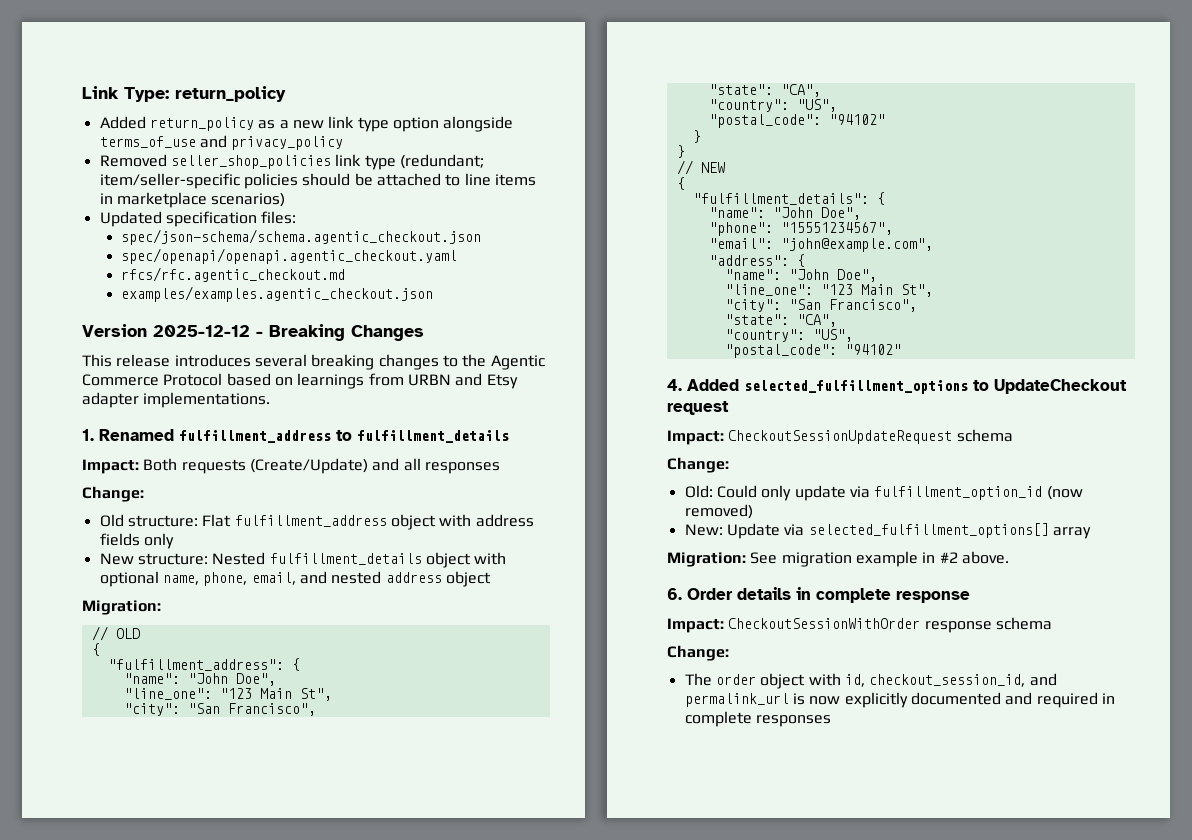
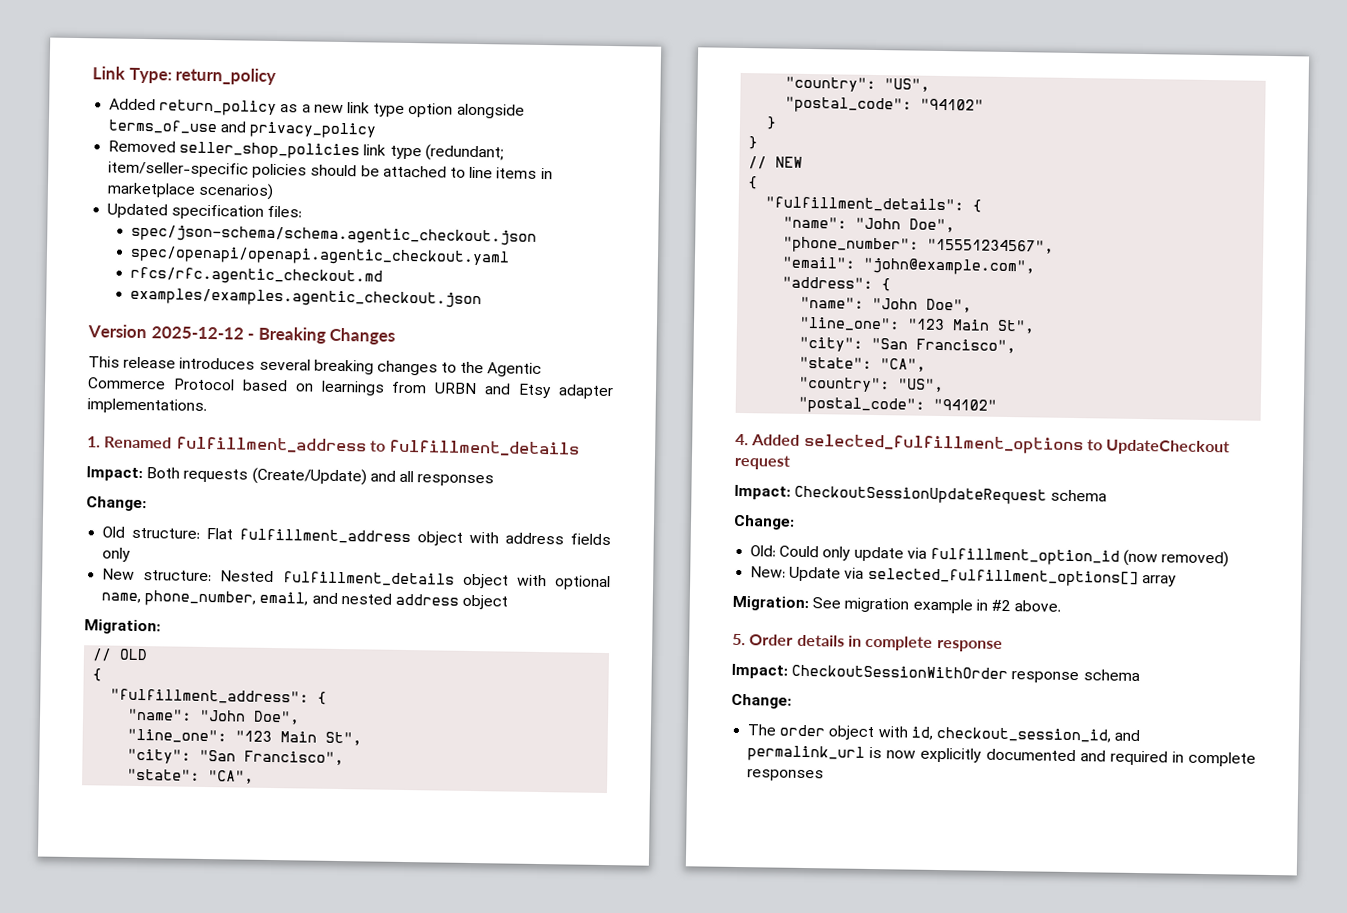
[203,572,248,586] phone, -> [144,590,257,607] phone_number,
[708,222,773,236] "phone": -> [783,236,920,254] "phone_number":
[667,588,682,600] 6. -> [732,633,746,646] 5.

